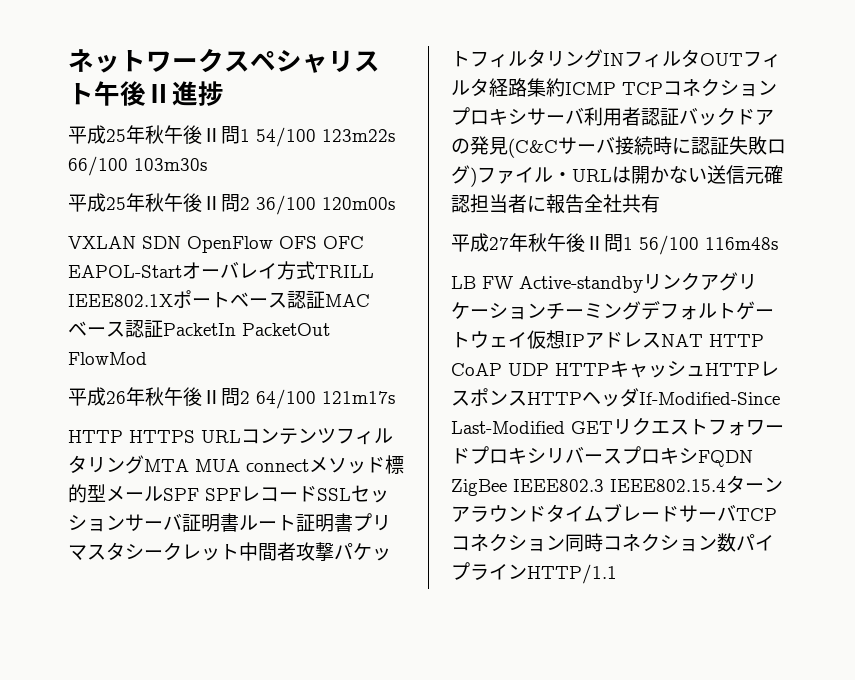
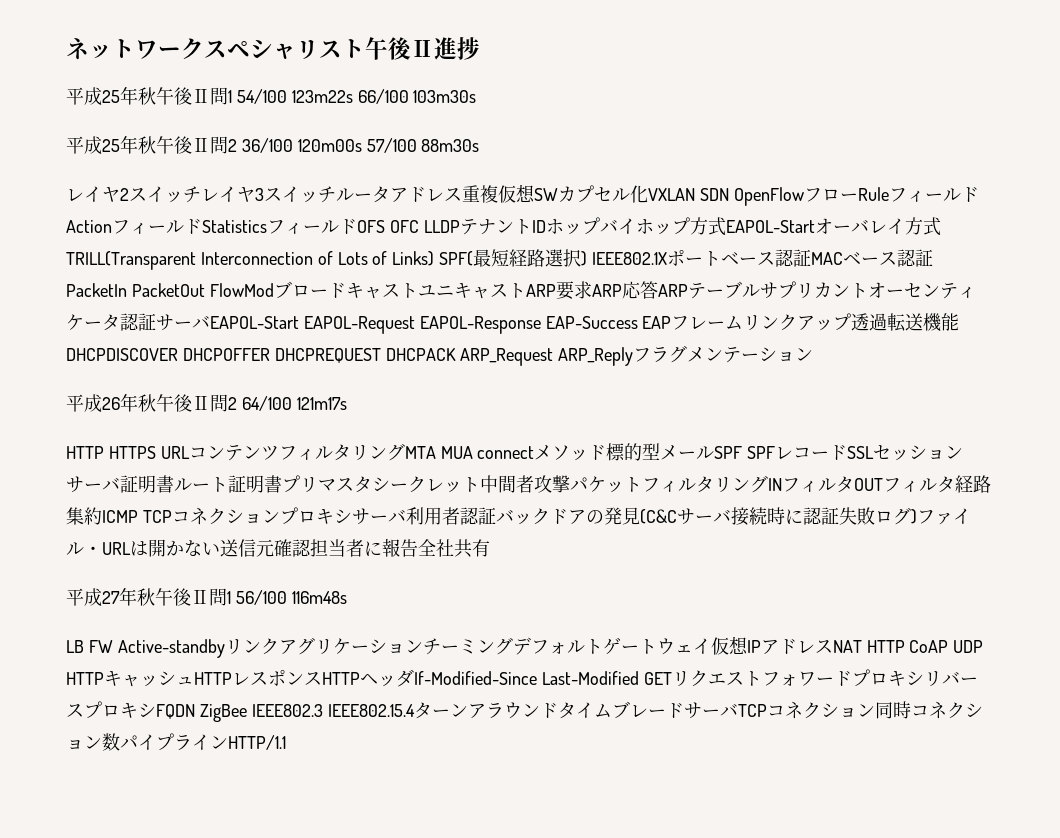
[68,236,364,253] // VXLAN SDN OpenFlow OFS OFC -> [366,138,480,153] [66,184,979,206] [66,217,726,236] 57/100 88m30s // レイヤ2スイッチレイヤ3スイッチルータアドレス重複仮想SWカプセル化VXLAN SDN OpenFlowフローRuleフィールドActionフィールドStatisticsフィールドOFS OFC LLDPテナントIDホップバイホップ方式
[315,265,374,278] TRILL -> [66,249,588,270] TRILL(Transparent Interconnection of Lots of Links) SPF(最短経路選択)
(147, 358) none -> [273,281,976,300] [66,313,960,334] [66,345,814,366] ブロードキャストユニキャストARP要求ARP応答ARPテーブルサプリカントオーセンティケータ認証サーバEAPOL-Start EAPOL-Request EAPOL-Response EAP-Success EAPフレームリンクアップ透過転送機能DHCPDISCOVER DHCPOFFER DHCPREQUEST DHCPACK ARP_Request ARP_Replyフラグメンテーション

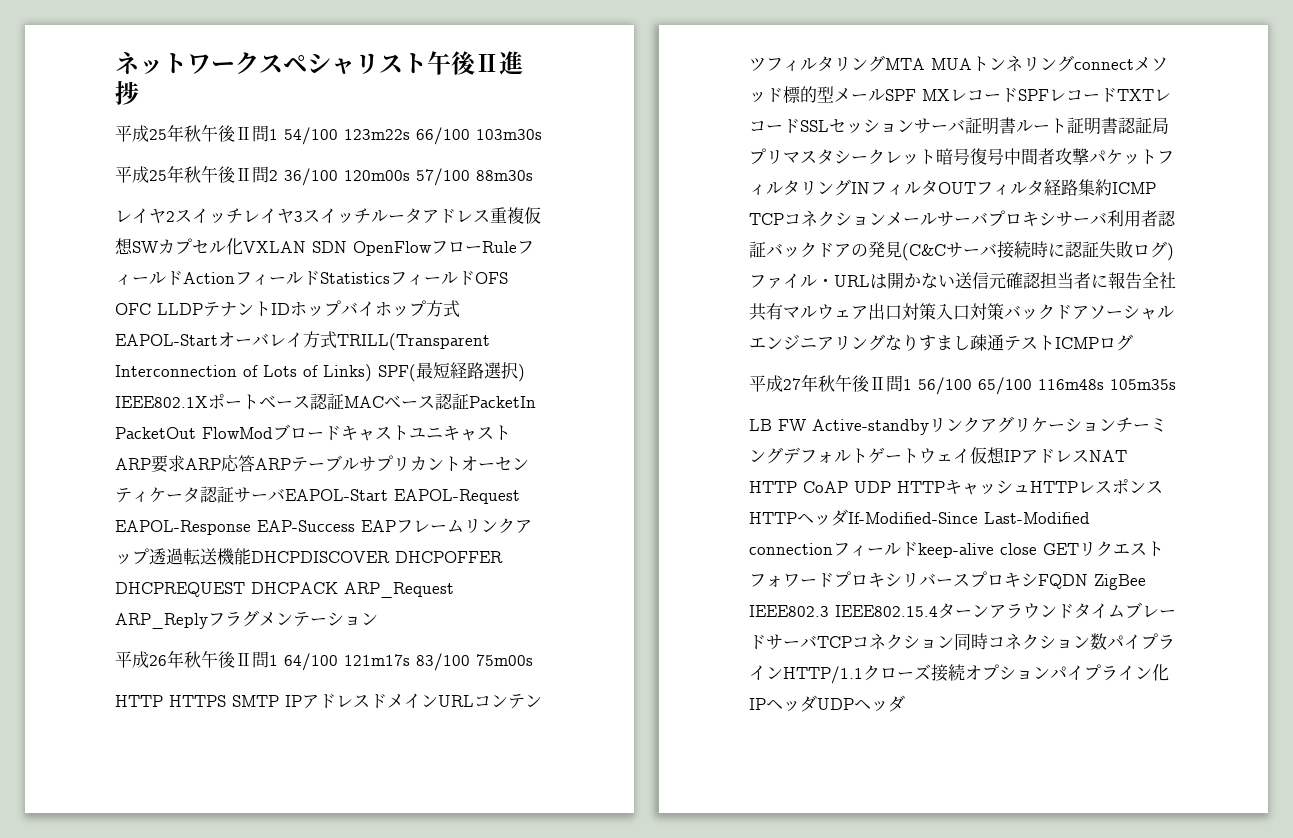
[228,397,237,410] 2 -> [269,655,278,666] 1
(347, 403) none -> [416,653,533,671] 83/100 75m00s
(156, 452) none -> [232,693,438,709] SMTP IPアドレスドメイン
(473, 452) none -> [972,55,1074,72] トンネリング
[747,446,776,459] SPF -> [922,88,1154,103] MXレコードSPFレコードTXT
(282, 484) none -> [1118,117,1169,134] 認証局
(480, 484) none -> [936,148,1004,165] 暗号復号
(280, 516) none -> [886,211,988,227] メールサーバ
(490, 548) none -> [783,303,1174,320] [749,334,1133,351] マルウェア出口対策入口対策バックドアソーシャルエンジニアリングなりすまし疎通テストICMPログ
(287, 597) none -> [978,377,1032,395] 65/100
(347, 597) none -> [1110,379,1176,390] 105m35s
(639, 678) none -> [749,542,1037,558] connectionフィールドkeep-alive close
(286, 742) none -> [863,664,1169,682] [749,695,905,712] クローズ接続オプションパイプライン化IPヘッダUDPヘッダ

